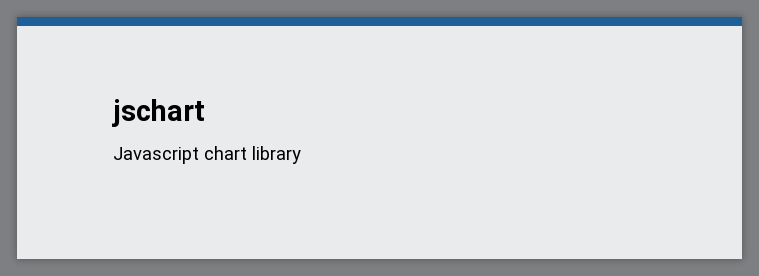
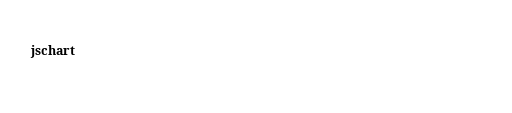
[113,146,301,164] // Javascript chart library -> (75, 51) none

